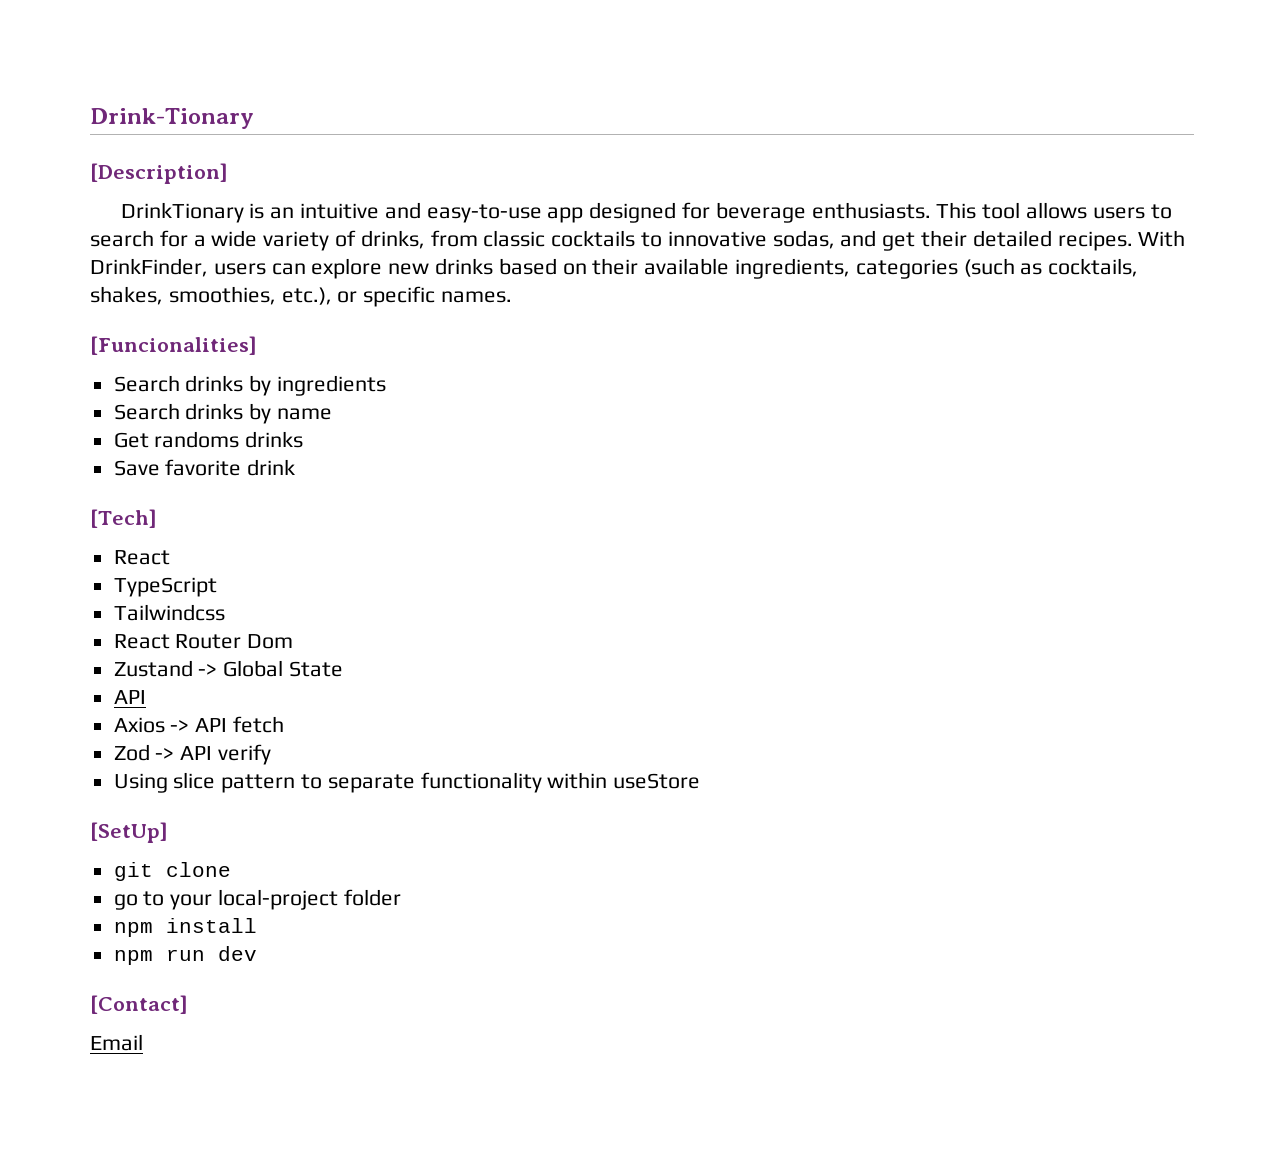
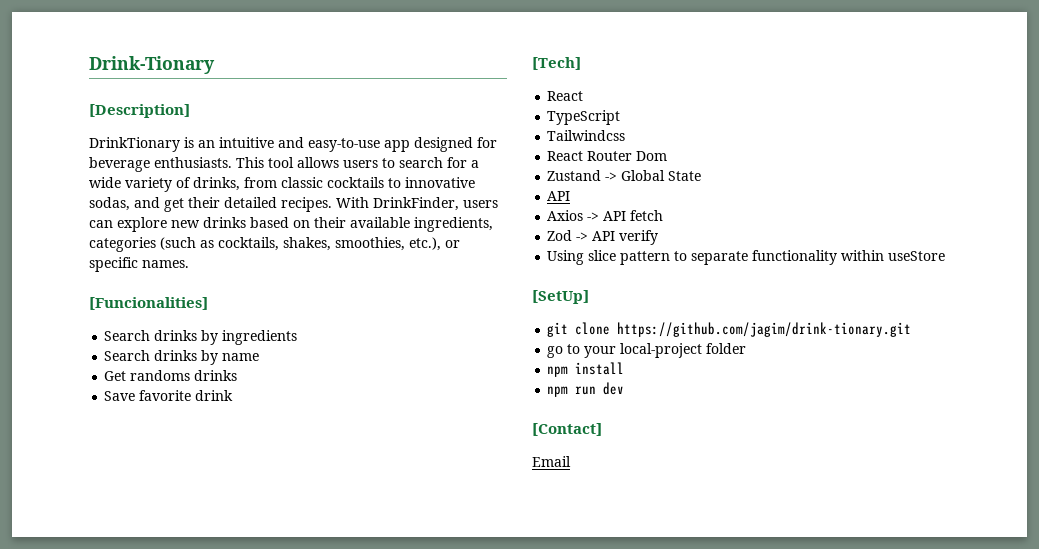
(231, 869) none -> [617,322,912,337] https://github.com/jagim/drink-tionary.git

